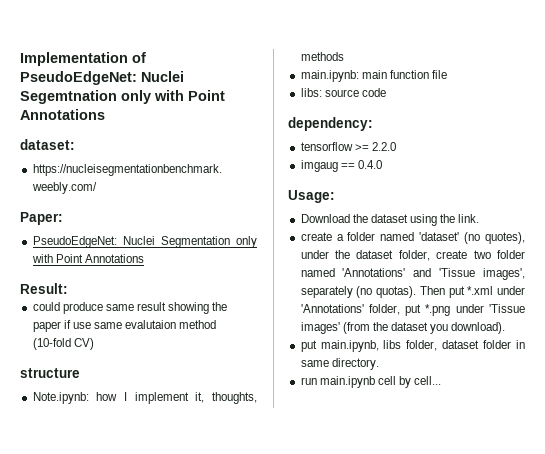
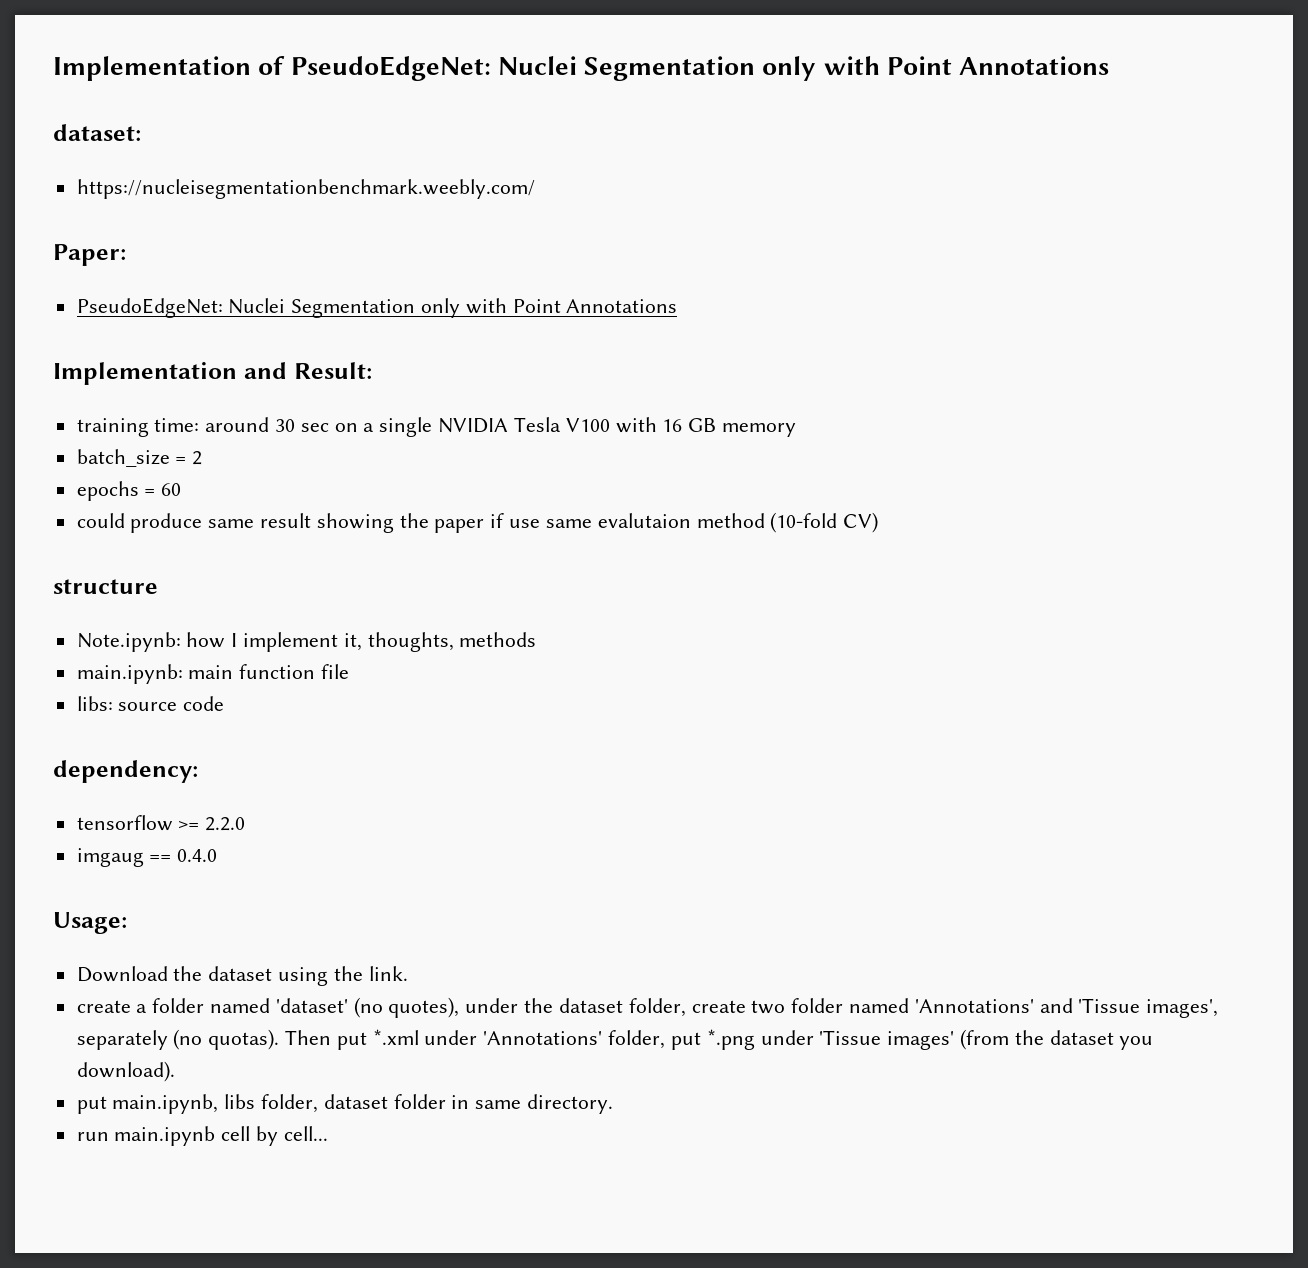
[20,90,117,104] Segemtnation -> [584,56,756,81] Segmentation
(144, 258) none -> [53,362,287,385] Implementation and
(68, 288) none -> [76,417,796,437] [76,449,203,467] [76,481,182,501] // training time: around 30 sec on a single NVIDIA Tesla V100 with 16 GB memory // batch_size = 2 // epochs = 60

